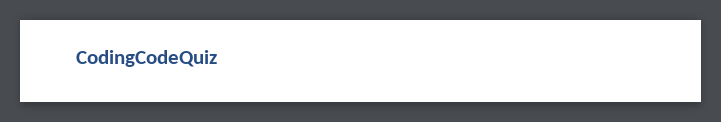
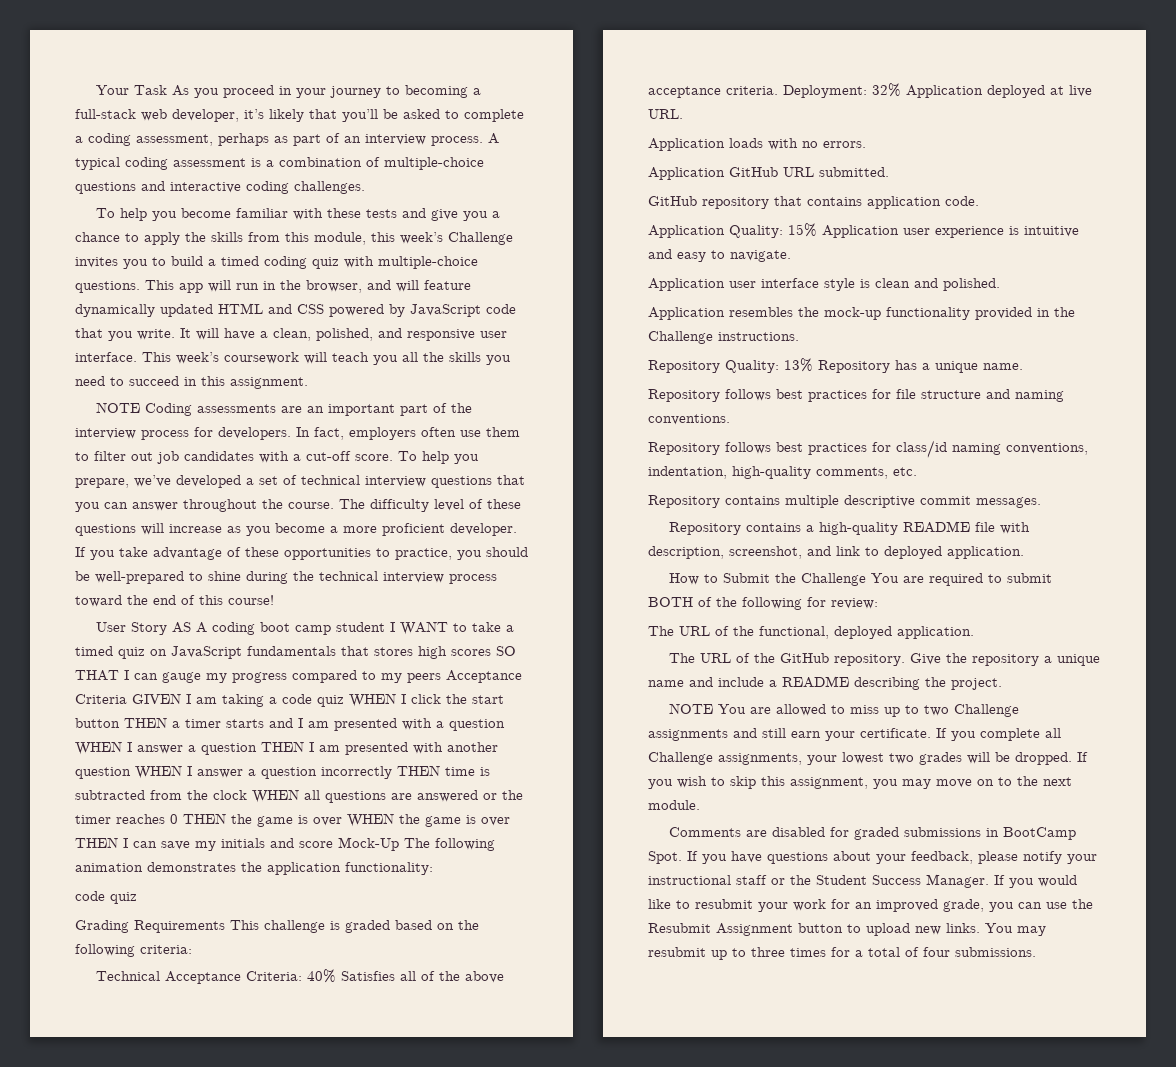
[76,50,217,67] CodingCodeQuiz -> [96,85,482,98] [75,109,524,122] [75,133,499,146] [75,157,484,170] [75,181,365,194] [96,208,501,221] [75,232,513,245] [75,256,478,269] [75,280,471,293] [75,303,516,317] [75,328,507,341] [75,352,511,365] [75,376,308,389] [96,402,473,416] [75,427,520,440] [75,451,479,464] [75,475,525,488] [75,499,521,512] [75,523,517,536] [75,547,528,560] [75,571,497,584] [75,595,274,607] [96,621,515,635] [75,646,516,659] [75,670,522,683] [75,693,504,707] [75,717,505,731] [75,741,498,755] [75,765,490,779] [75,789,523,803] [75,813,510,827] [75,837,495,851] [75,862,433,875] [75,891,137,904] [75,920,479,933] [75,944,192,957] [96,969,505,984] [648,83,1092,98] [648,109,683,119] [648,138,866,151] [648,167,889,180] [648,196,979,209] [648,223,1079,238] [648,249,791,262] [648,278,1000,291] [648,307,1075,320] [648,331,799,344] [648,358,1023,373] [648,389,1064,402] [648,414,730,425] [648,440,1088,458] [648,466,917,479] [648,495,1041,508] [669,521,1031,535] [648,546,1024,559] [669,573,1053,586] [648,597,878,610] [648,626,974,639] [669,653,1101,666] [648,676,1002,690] [669,703,1020,717] [648,728,1061,741] [648,752,1088,765] [648,776,1072,789] [648,800,700,810] [669,827,1077,840] [648,851,1097,864] [648,874,1077,888] [648,899,1093,912] [648,923,1046,936] [648,947,1036,960] Your Task As you proceed in your journey to becoming a full-stack web developer, it’s likely that you’ll be asked to complete a coding assessment, perhaps as part of an interview process. A typical coding assessment is a combination of multiple-choice questions and interactive coding challenges. // To help you become familiar with these tests and give you a chance to apply the skills from this module, this week’s Challenge invites you to build a timed coding quiz with multiple-choice questions. This app will run in the browser, and will feature dynamically updated HTML and CSS powered by JavaScript code that you write. It will have a clean, polished, and responsive user interface. This week’s coursework will teach you all the skills you need to succeed in this assignment. // NOTE Coding assessments are an important part of the interview process for developers. In fact, employers often use them to filter out job candidates with a cut-off score. To help you prepare, we’ve developed a set of technical interview questions that you can answer throughout the course. The difficulty level of these questions will increase as you become a more proficient developer. If you take advantage of these opportunities to practice, you should be well-prepared to shine during the technical interview process toward the end of this course! // User Story AS A coding boot camp student I WANT to take a timed quiz on JavaScript fundamentals that stores high scores SO THAT I can gauge my progress compared to my peers Acceptance Criteria GIVEN I am taking a code quiz WHEN I click the start button THEN a timer starts and I am presented with a question WHEN I answer a question THEN I am presented with another question WHEN I answer a question incorrectly THEN time is subtracted from the clock WHEN all questions are answered or the timer reaches 0 THEN the game is over WHEN the game is over THEN I can save my initials and score Mock-Up The following animation demonstrates the application functionality: // code quiz // Grading Requirements This challenge is graded based on the following criteria: // Technical Acceptance Criteria: 40% Satisfies all of the above acceptance criteria. Deployment: 32% Application deployed at live URL. // Application loads with no errors. // Application GitHub URL submitted. // GitHub repository that contains application code. // Application Quality: 15% Application user experience is intuitive and easy to navigate. // Application user interface style is clean and polished. // Application resembles the mock-up functionality provided in the Challenge instructions. // Repository Quality: 13% Repository has a unique name. // Repository follows best practices for file structure and naming conventions. // Repository follows best practices for class/id naming conventions, indentation, high-quality comments, etc. // Repository contains multiple descriptive commit messages. // Repository contains a high-quality README file with description, screenshot, and link to deployed application. // How to Submit the Challenge You are required to submit BOTH of the following for review: // The URL of the functional, deployed application. // The URL of the GitHub repository. Give the repository a unique name and include a README describing the project. // NOTE You are allowed to miss up to two Challenge assignments and still earn your certificate. If you complete all Challenge assignments, your lowest two grades will be dropped. If you wish to skip this assignment, you may move on to the next module. // Comments are disabled for graded submissions in BootCamp Spot. If you have questions about your feedback, please notify your instructional staff or the Student Success Manager. If you would like to resubmit your work for an improved grade, you can use the Resubmit Assignment button to upload new links. You may resubmit up to three times for a total of four submissions.

